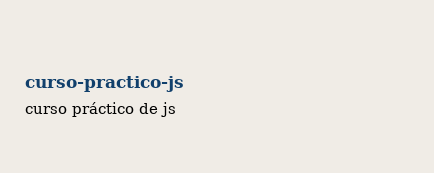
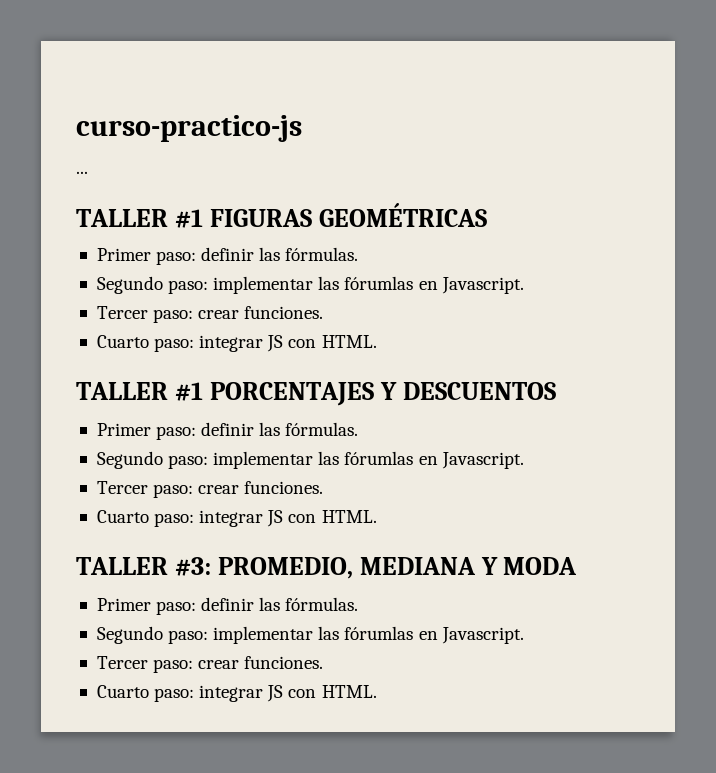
[25,102,176,117] curso práctico de js -> [76,171,88,174] [76,203,487,228] [96,247,359,265] [96,276,524,294] [96,306,324,323] [96,335,377,352] [76,382,556,406] [96,422,359,440] [96,451,524,469] [96,481,324,498] [96,510,377,527] [76,557,578,579] [96,597,359,615] [96,626,524,644] [96,656,324,673] [96,685,377,702] ... // TALLER #1 FIGURAS GEOMÉTRICAS // Primer paso: definir las fórmulas. // Segundo paso: implementar las fórumlas en Javascript. // Tercer paso: crear funciones. // Cuarto paso: integrar JS con HTML. // TALLER #1 PORCENTAJES Y DESCUENTOS // Primer paso: definir las fórmulas. // Segundo paso: implementar las fórumlas en Javascript. // Tercer paso: crear funciones. // Cuarto paso: integrar JS con HTML. // TALLER #3: PROMEDIO, MEDIANA Y MODA // Primer paso: definir las fórmulas. // Segundo paso: implementar las fórumlas en Javascript. // Tercer paso: crear funciones. // Cuarto paso: integrar JS con HTML.

